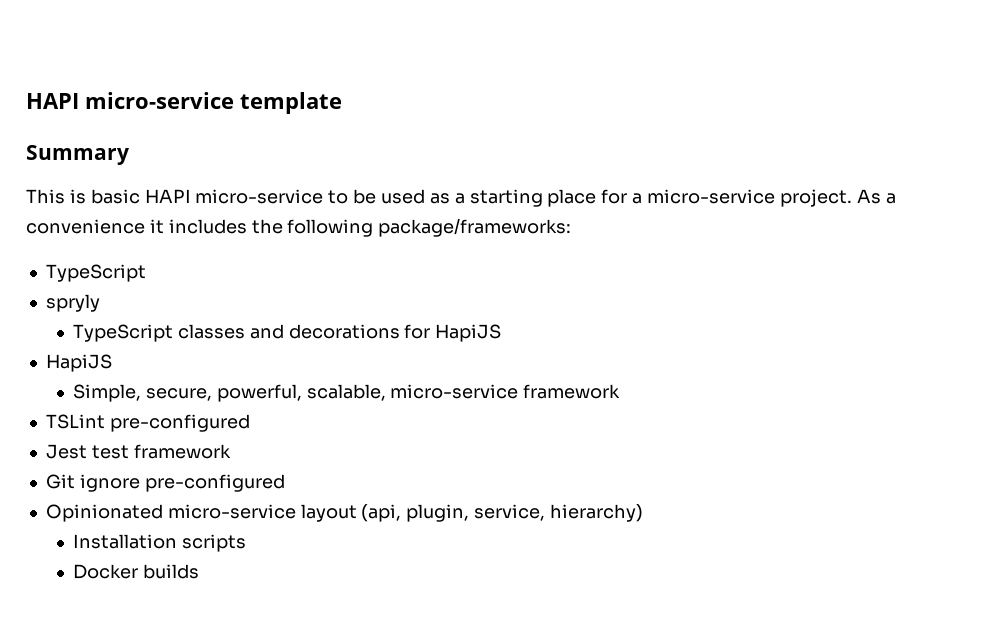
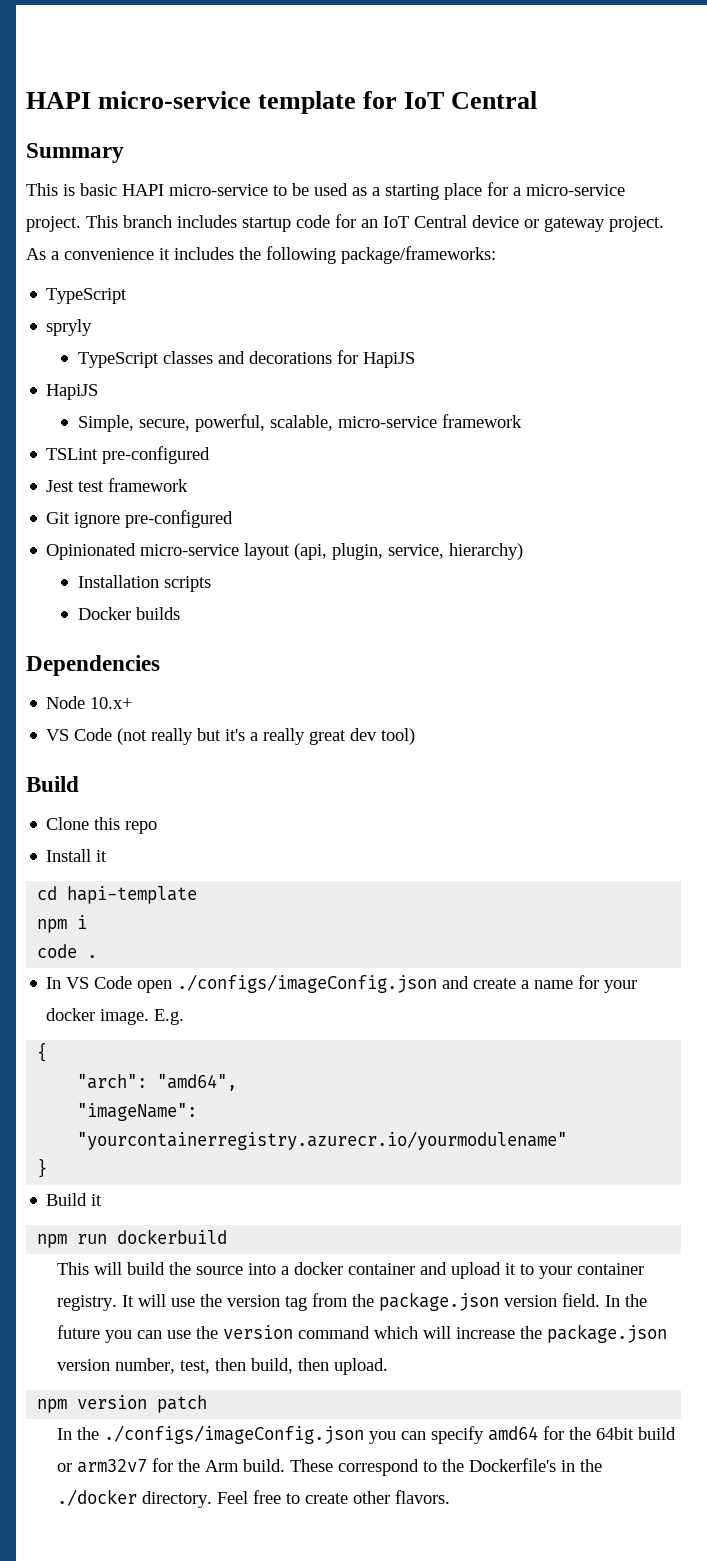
(342, 103) none -> [363,91,538,109] for IoT Central
(852, 198) none -> [86,214,664,232] This branch includes startup code for an IoT Central device or gateway project.
(199, 571) none -> [26,655,160,676] [46,696,133,709] [46,728,416,745] [26,776,79,792] [46,817,158,834] [46,849,108,862] [37,886,198,904] [37,915,88,933] [37,944,98,958] [46,974,638,993] [46,1008,185,1025] [37,1042,48,1062] [77,1074,238,1091] [77,1103,198,1121] [77,1131,568,1150] [37,1158,48,1178] [46,1193,103,1206] [37,1229,228,1248] [57,1262,645,1279] [57,1292,648,1311] [57,1324,668,1343] [57,1358,389,1375] [37,1395,208,1413] [57,1425,677,1444] [57,1458,603,1476] [57,1489,451,1508] // Dependencies // Node 10.x+ // VS Code (not really but it's a really great dev tool) // Build // Clone this repo // Install it // cd hapi-template // npm i // code . // In VS Code open ./configs/imageConfig.json and create a name for your docker image. E.g. // { // "arch": "amd64", // "imageName": "yourcontainerregistry.azurecr.io/yourmodulename" // } // Build it // npm run dockerbuild // This will build the source into a docker container and upload it to your container registry. It will use the version tag from the package.json version field. In the future you can use the version command which will increase the package.json version number, test, then build, then upload. // npm version patch // In the ./configs/imageConfig.json you can specify amd64 for the 64bit build or arm32v7 for the Arm build. These correspond to the Dockerfile's in the ./docker directory. Feel free to create other flavors.

